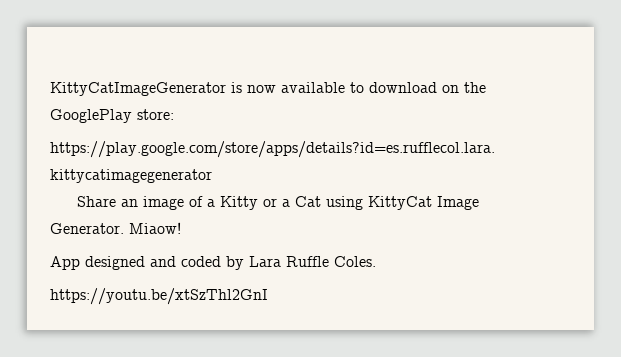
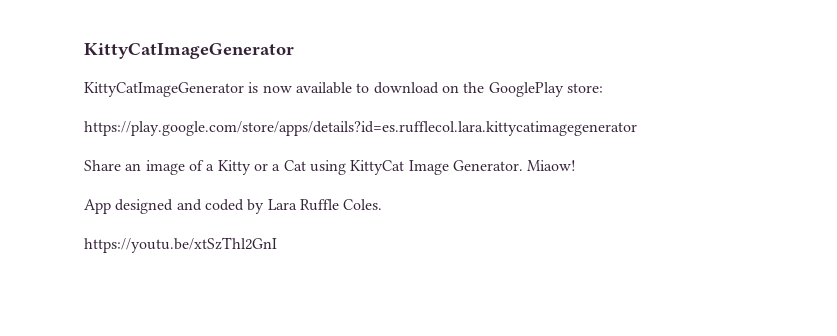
[50,82,226,96] KittyCatImageGenerator -> [84,43,294,59] [84,82,244,97] KittyCatImageGenerator // KittyCatImageGenerator

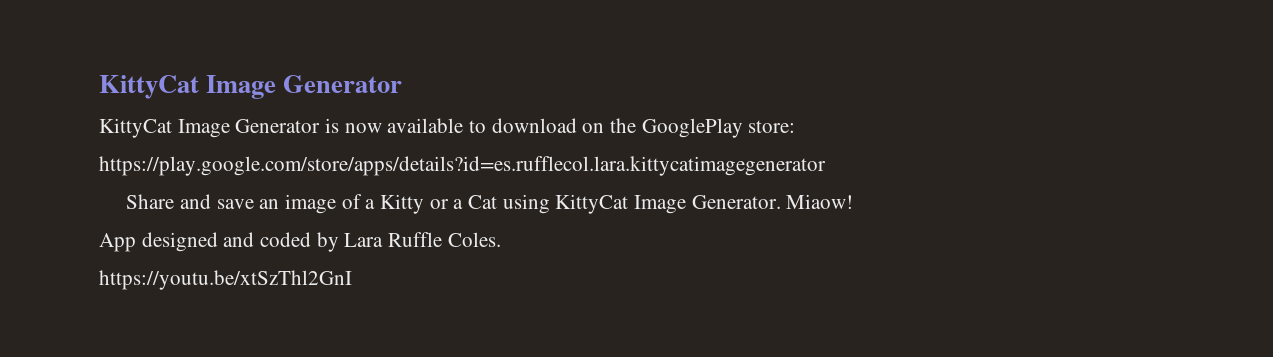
[84,43,294,59] [84,82,244,97] KittyCatImageGenerator // KittyCatImageGenerator -> [99,75,403,99] [99,118,321,138] KittyCat Image Generator // KittyCat Image Generator
(121, 165) none -> [180,194,254,209] and save

